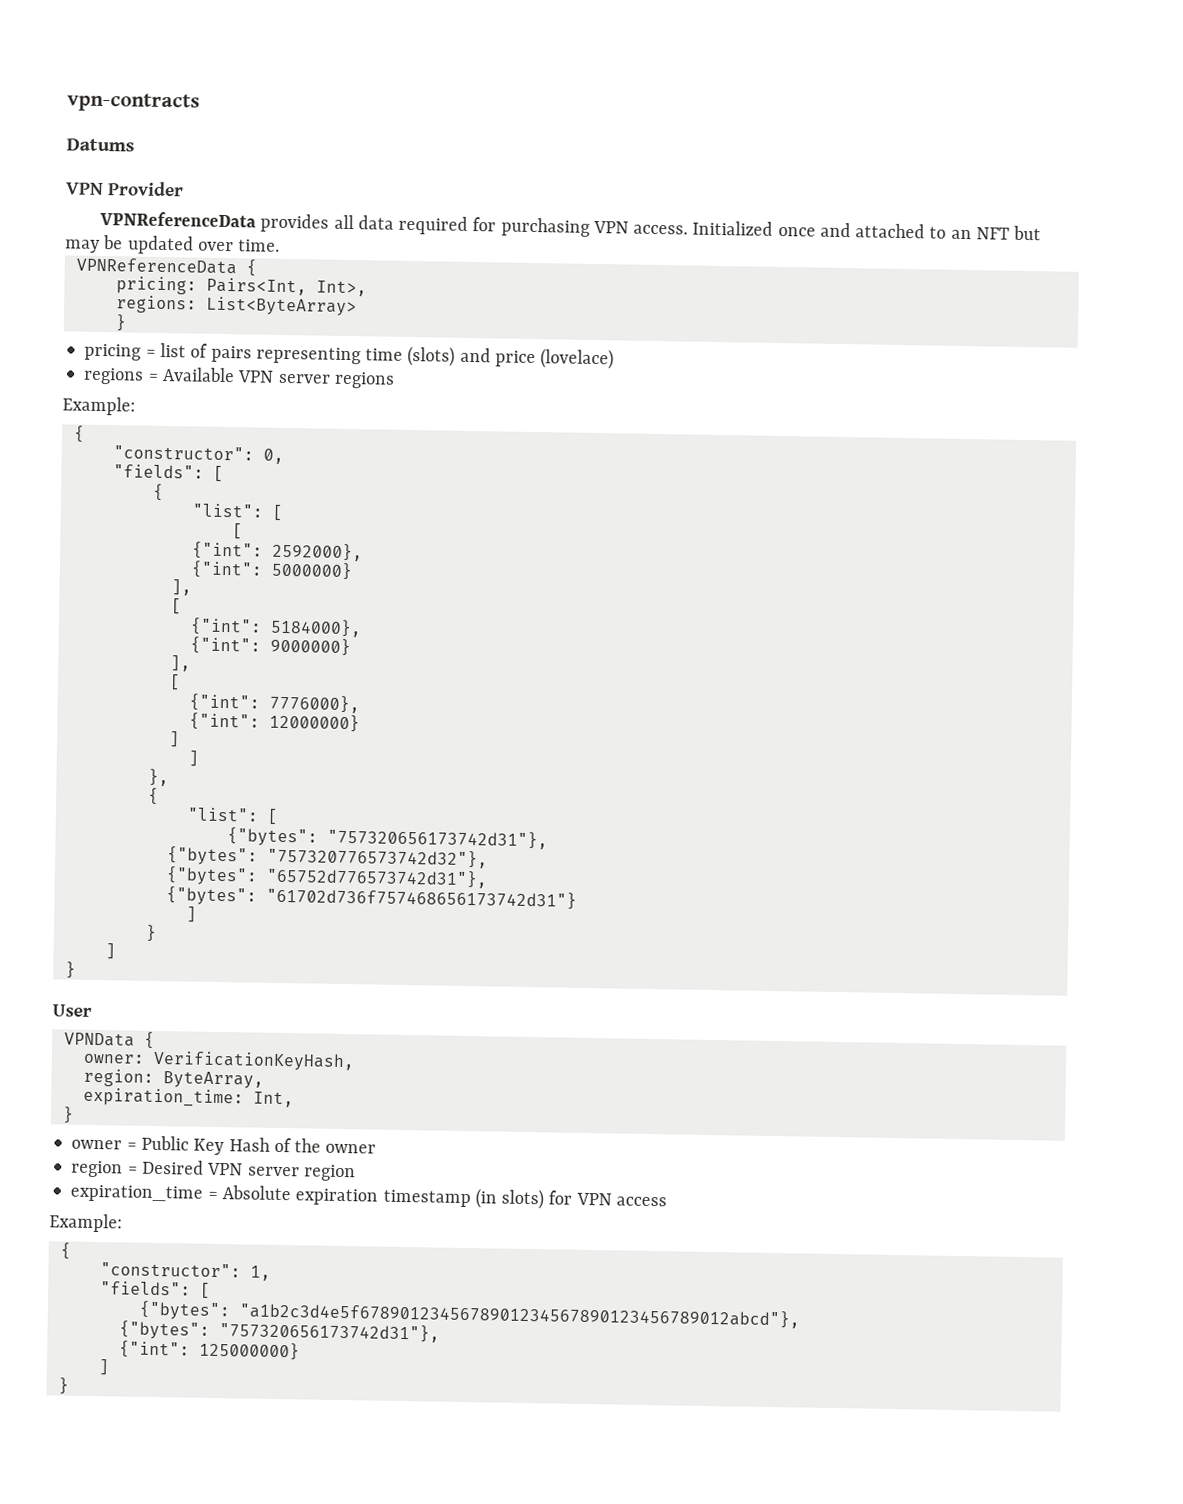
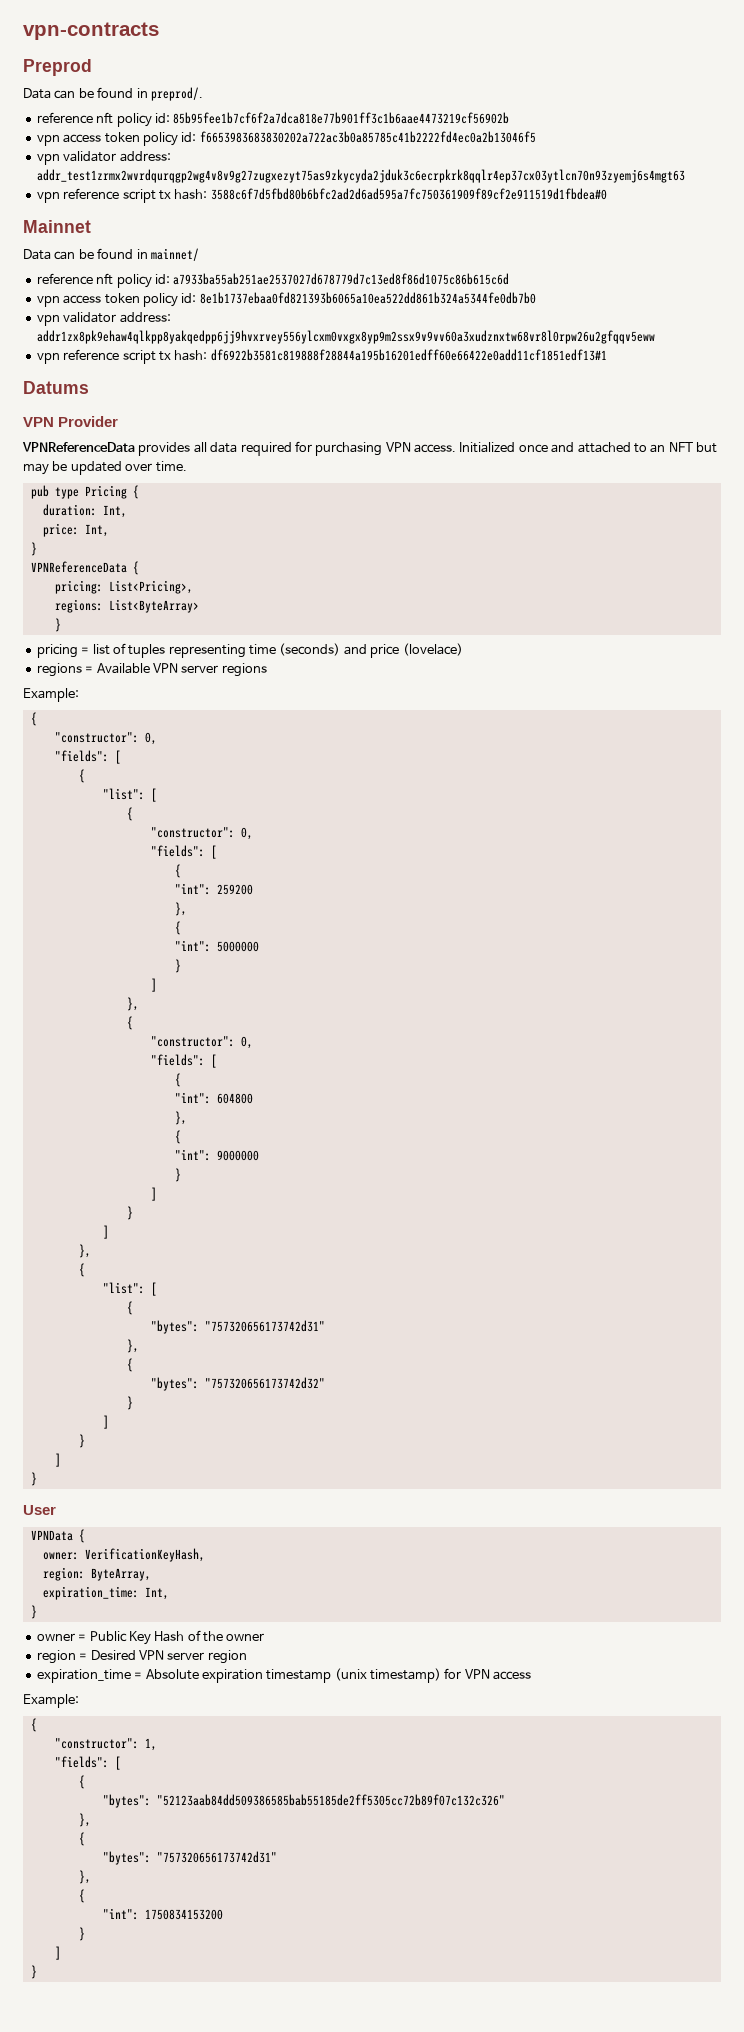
(200, 102) none -> [23,59,92,76] [23,87,203,101] [36,112,510,127] [36,131,536,146] [36,151,171,165] [36,169,685,183] [36,188,607,203] [23,220,91,233] [23,248,199,261] [36,273,510,288] [36,292,536,307] [36,312,171,326] [36,330,655,344] [36,349,607,364] // Preprod // Data can be found in preprod/. // reference nft policy id: 85b95fee1b7cf6f2a7dca818e77b901ff3c1b6aae4473219cf56902b // vpn access token policy id: f6653983683830202a722ac3b0a85785c41b2222fd4ec0a2b13046f5 // vpn validator address: addr_test1zrmx2wvrdqurqgp2wg4v8v9g27zugxezyt75as9zkycyda2jduk3c6ecrpkrk8qqlr4ep37cx03ytlcn70n93zyemj6s4mgt63 // vpn reference script tx hash: 3588c6f7d5fbd80b6bfc2ad2d6ad595a7fc750361909f89cf2e911519d1fbdea#0 // Mainnet // Data can be found in mainnet/ // reference nft policy id: a7933ba55ab251ae2537027d678779d7c13ed8f86d1075c86b615c6d // vpn access token policy id: 8e1b1737ebaa0fd821393b6065a10ea522dd861b324a5344fe0db7b0 // vpn validator address: addr1zx8pk9ehaw4qlkpp8yakqedpp6jj9hvxrvey556ylcxm0vxgx8yp9m2ssx9v9vv60a3xudznxtw68vr8l0rpw26u2gfqqv5eww // vpn reference script tx hash: df6922b3581c819888f28844a195b16201edff60e66422e0add11cf1851edf13#1
(281, 245) none -> [30,485,139,499] [42,504,127,518] [42,523,109,537] [30,542,37,556] // pub type Pricing { // duration: Int, // price: Int, // }
[205,277,367,297] Pairs<Int, Int>, -> [108,580,193,594] List<Pricing>,
[210,345,252,363] pairs -> [128,644,166,658] tuples
[407,345,456,367] (slots) -> [279,643,341,656] (seconds)
[231,523,243,540] [191,541,363,562] [190,560,353,581] [170,579,192,596] [170,598,182,615] [189,617,362,638] [189,636,351,657] [169,655,191,672] [168,674,181,691] [188,693,360,714] [188,712,360,733] [168,731,180,748] [ // {"int": 2592000}, // {"int": 5000000} // ], // [ // {"int": 5184000}, // {"int": 9000000} // ], // [ // {"int": 7776000}, // {"int": 12000000} // ] -> [126,807,133,821] [150,827,253,840] [150,845,217,859] [174,864,181,878] [174,883,253,895] [174,902,187,916] [174,921,181,935] [174,940,259,952] [174,959,181,973] [150,978,157,992] [126,997,139,1011] [126,1016,133,1030] [150,1036,253,1049] [150,1054,217,1068] [174,1073,181,1087] [174,1092,253,1104] [174,1111,187,1125] [174,1130,181,1144] [174,1149,259,1161] [174,1168,181,1182] [150,1187,157,1201] [126,1206,133,1220] { // "constructor": 0, // "fields": [ // { // "int": 259200 // }, // { // "int": 5000000 // } // ] // }, // { // "constructor": 0, // "fields": [ // { // "int": 604800 // }, // { // "int": 9000000 // } // ] // }
[226,827,548,850] [166,846,488,869] [165,866,488,889] [165,886,577,910] {"bytes": "757320656173742d31"}, // {"bytes": "757320776573742d32"}, // {"bytes": "65752d776573742d31"}, // {"bytes": "61702d736f757468656173742d31"} -> [126,1301,133,1315] [150,1320,325,1334] [126,1339,139,1353] [126,1358,133,1372] [150,1377,325,1391] [126,1396,133,1410] { // "bytes": "757320656173742d31" // }, // { // "bytes": "757320656173742d32" // }
[474,1188,545,1210] (in slots) -> [334,1668,441,1683] (unix timestamp)
[138,1300,800,1329] [118,1320,440,1343] [118,1340,300,1361] {"bytes": "a1b2c3d4e5f6789012345678901234567890123456789012abcd"}, // {"bytes": "757320656173742d31"}, // {"int": 125000000} -> [78,1775,85,1789] [102,1794,505,1808] [78,1813,91,1827] [78,1832,85,1846] [102,1851,277,1865] [78,1870,91,1884] [78,1889,85,1903] [102,1908,223,1920] [78,1927,85,1941] { // "bytes": "52123aab84dd509386585bab55185de2ff5305cc72b89f07c132c326" // }, // { // "bytes": "757320656173742d31" // }, // { // "int": 1750834153200 // }

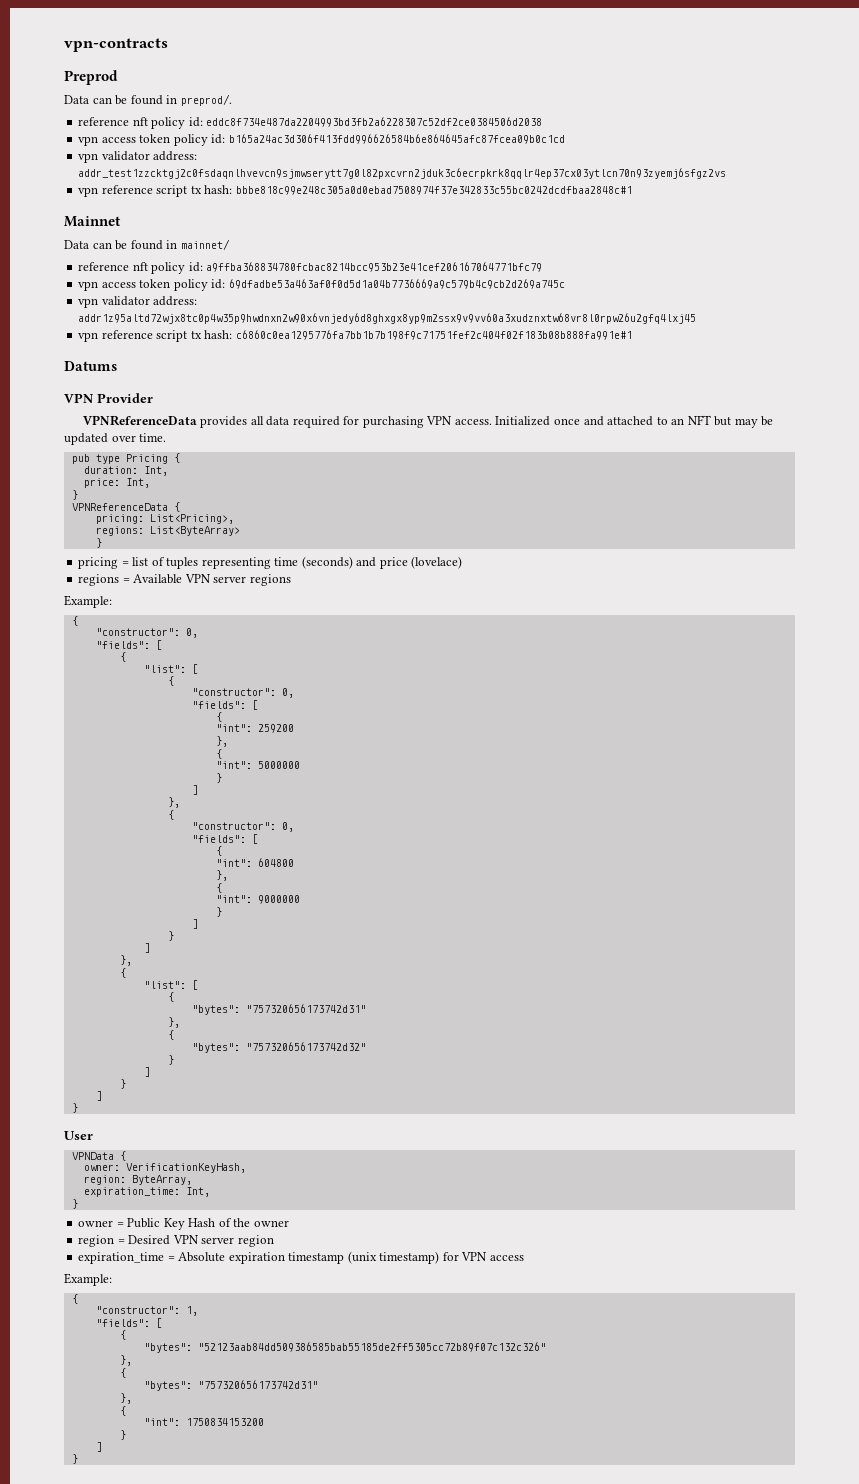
[173,112,510,124] [36,131,536,146] [36,151,171,165] [36,169,685,183] [36,188,607,203] 85b95fee1b7cf6f2a7dca818e77b901ff3c1b6aae4473219cf56902b // vpn access token policy id: f6653983683830202a722ac3b0a85785c41b2222fd4ec0a2b13046f5 // vpn validator address: addr_test1zrmx2wvrdqurqgp2wg4v8v9g27zugxezyt75as9zkycyda2jduk3c6ecrpkrk8qqlr4ep37cx03ytlcn70n93zyemj6s4mgt63 // vpn reference script tx hash: 3588c6f7d5fbd80b6bfc2ad2d6ad595a7fc750361909f89cf2e911519d1fbdea#0 -> [206,117,543,127] [78,134,565,146] [78,151,198,163] [78,168,727,179] [78,185,632,197] eddc8f734e487da2204993bd3fb2a6228307c52df2ce0384506d2038 // vpn access token policy id: b165a24ac3d306f413fdd996626584b6e864645afc87fcea09b0c1cd // vpn validator address: addr_test1zzcktgj2c0fsdaqnlhvevcn9sjmwserytt7g0l82pxcvrn2jduk3c6ecrpkrk8qqlr4ep37cx03ytlcn70n93zyemj6sfgz2vs // vpn reference script tx hash: bbbe818c99e248c305a0d0ebad7508974f37e342833c55bc0242dcdfbaa2848c#1
[173,273,510,285] [36,292,536,307] [36,312,171,326] [36,330,655,344] [36,349,607,364] a7933ba55ab251ae2537027d678779d7c13ed8f86d1075c86b615c6d // vpn access token policy id: 8e1b1737ebaa0fd821393b6065a10ea522dd861b324a5344fe0db7b0 // vpn validator address: addr1zx8pk9ehaw4qlkpp8yakqedpp6jj9hvxrvey556ylcxm0vxgx8yp9m2ssx9v9vv60a3xudznxtw68vr8l0rpw26u2gfqqv5eww // vpn reference script tx hash: df6922b3581c819888f28844a195b16201edff60e66422e0add11cf1851edf13#1 -> [206,262,543,272] [78,279,565,291] [78,296,198,308] [78,313,697,324] [78,330,632,342] a9ffba368834780fcbac8214bcc953b23e41cef206167064771bfc79 // vpn access token policy id: 69dfadbe53a463af0f0d5d1a04b7736669a9c579b4c9cb2d269a745c // vpn validator address: addr1z95altd72wjx8tc0p4w35p9hwdnxn2w90x6vnjedy6d8ghxgx8yp9m2ssx9v9vv60a3xudznxtw68vr8l0rpw26u2gfq4lxj45 // vpn reference script tx hash: c6860c0ea1295776fa7bb1b7b198f9c71751fef2c404f02f183b08b888fa991e#1

